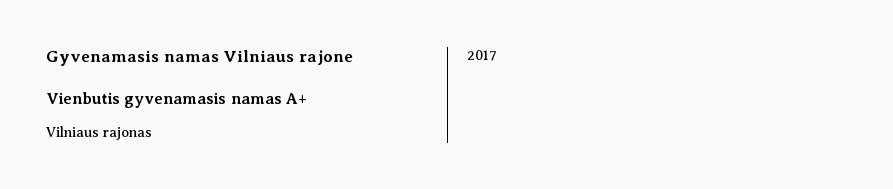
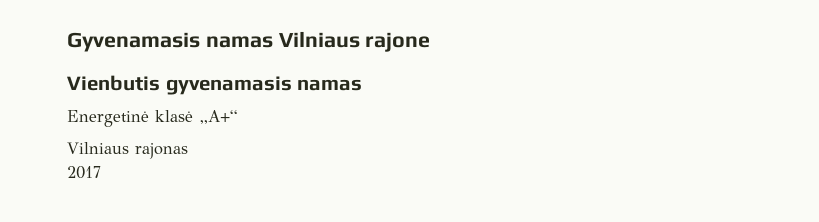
[285,93,307,104] A+ -> [67,110,238,127] // Energetinė klasė „A+“

